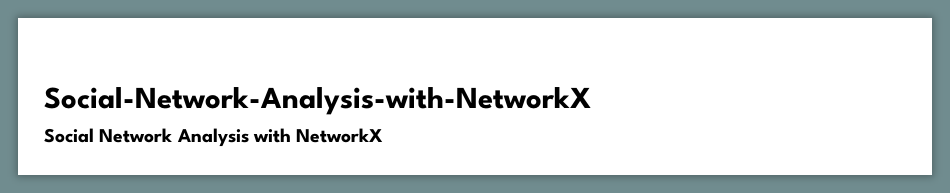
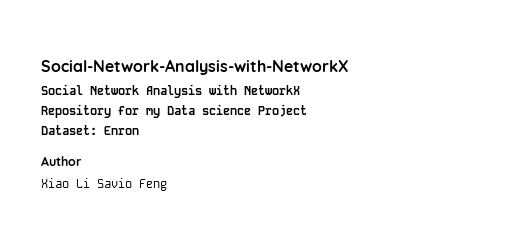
(384, 135) none -> [41,104,307,118] [41,125,139,135] [41,156,82,166] [41,178,167,191] // Repository for my Data science Project // Dataset: Enron // Author // Xiao Li Savio Feng

